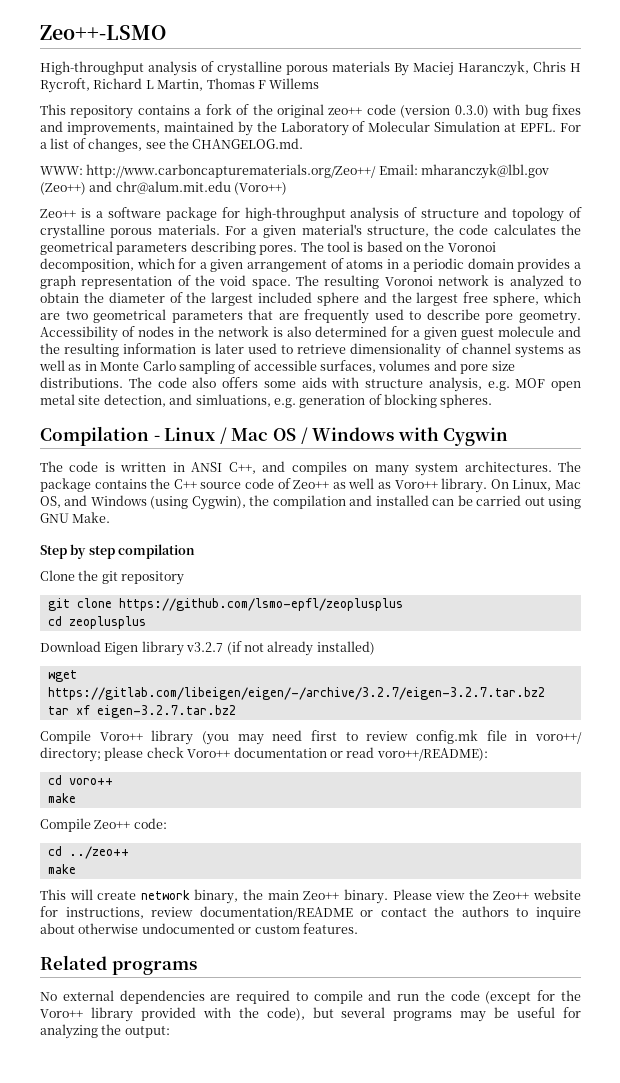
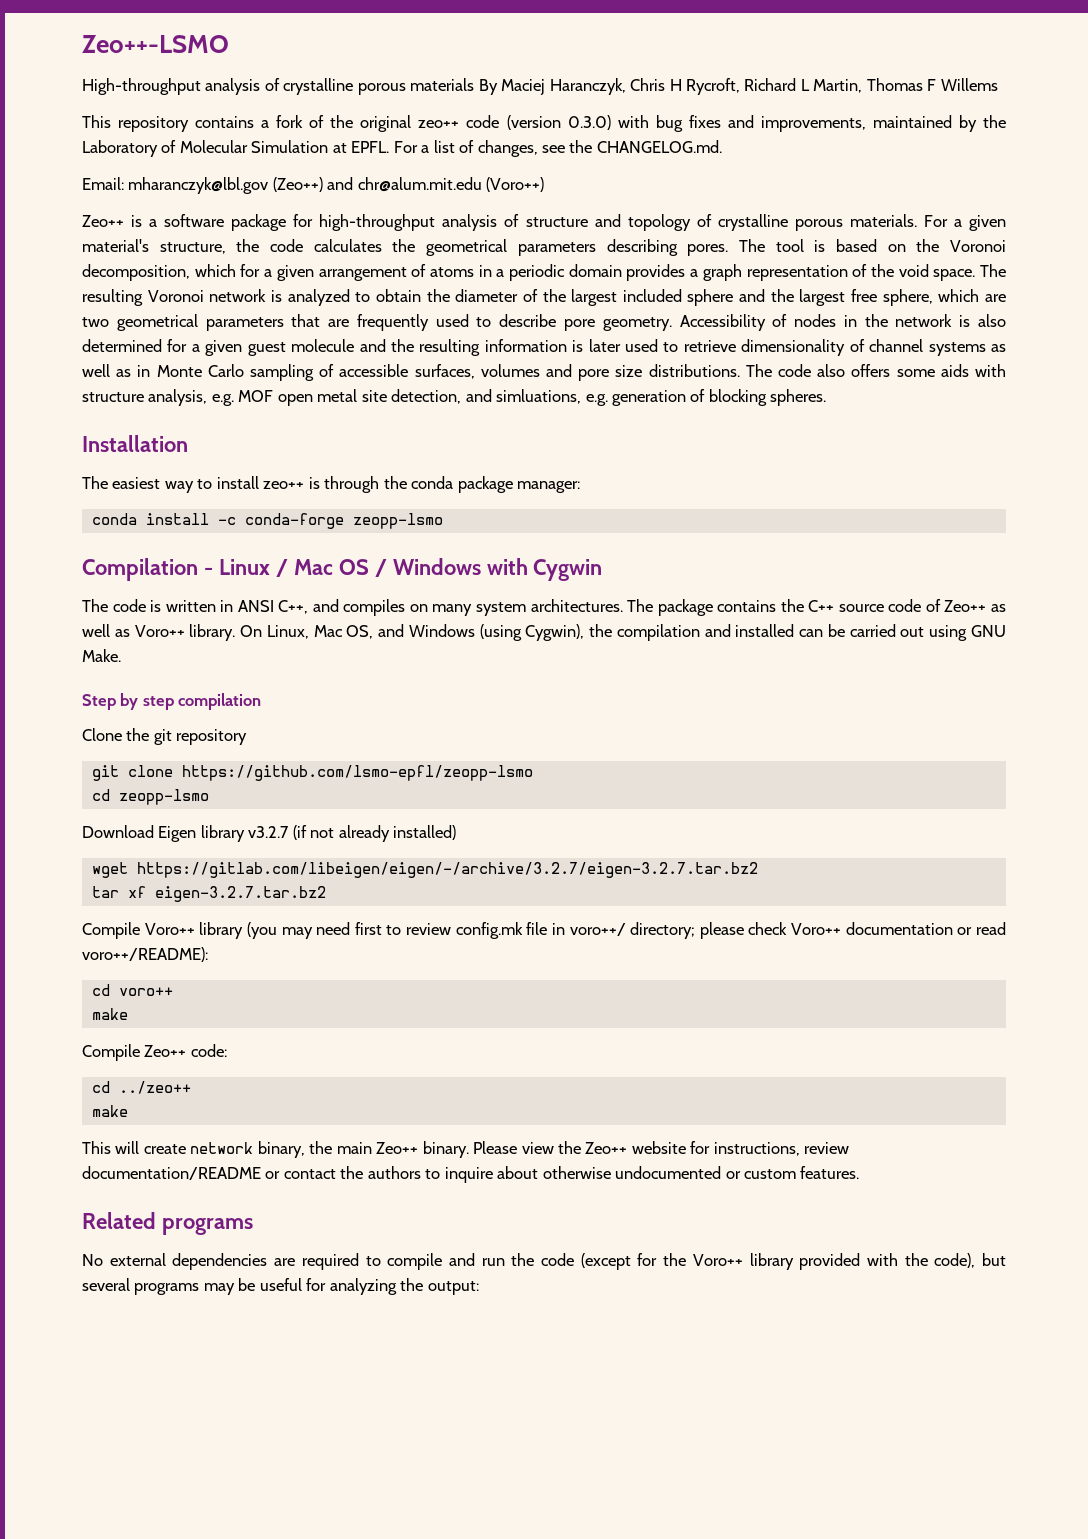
[40,164,377,178] WWW: http://www.carboncapturematerials.org/Zeo++/ -> (722, 146) none
(493, 401) none -> [82,435,188,452] [82,476,581,493] [91,513,443,529] // Installation // The easiest way to install zeo++ is through the conda package manager: // conda install -c conda-forge zeopp-lsmo
[118,598,403,611] [47,616,146,629] https://github.com/lsmo-epfl/zeoplusplus // cd zeoplusplus -> [181,765,533,781] [91,789,209,805] https://github.com/lsmo-epfl/zeopp-lsmo // cd zeopp-lsmo

